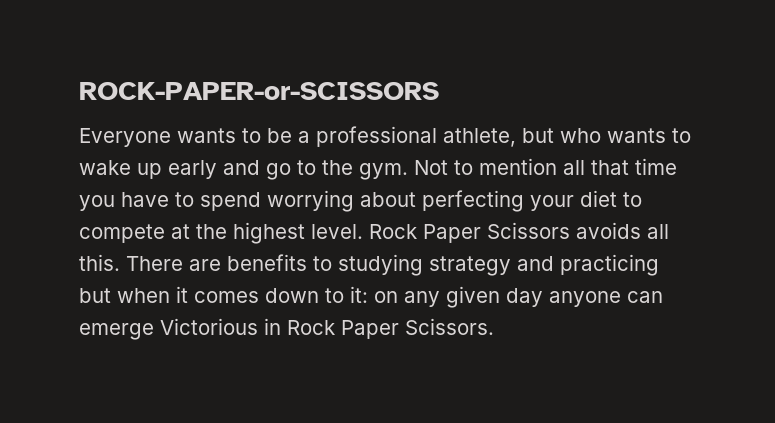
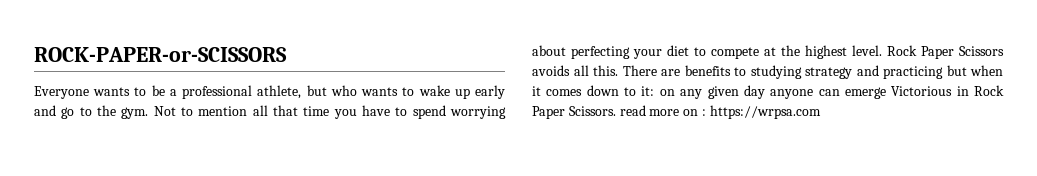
(494, 326) none -> [619,105,821,119] read more on : https://wrpsa.com

